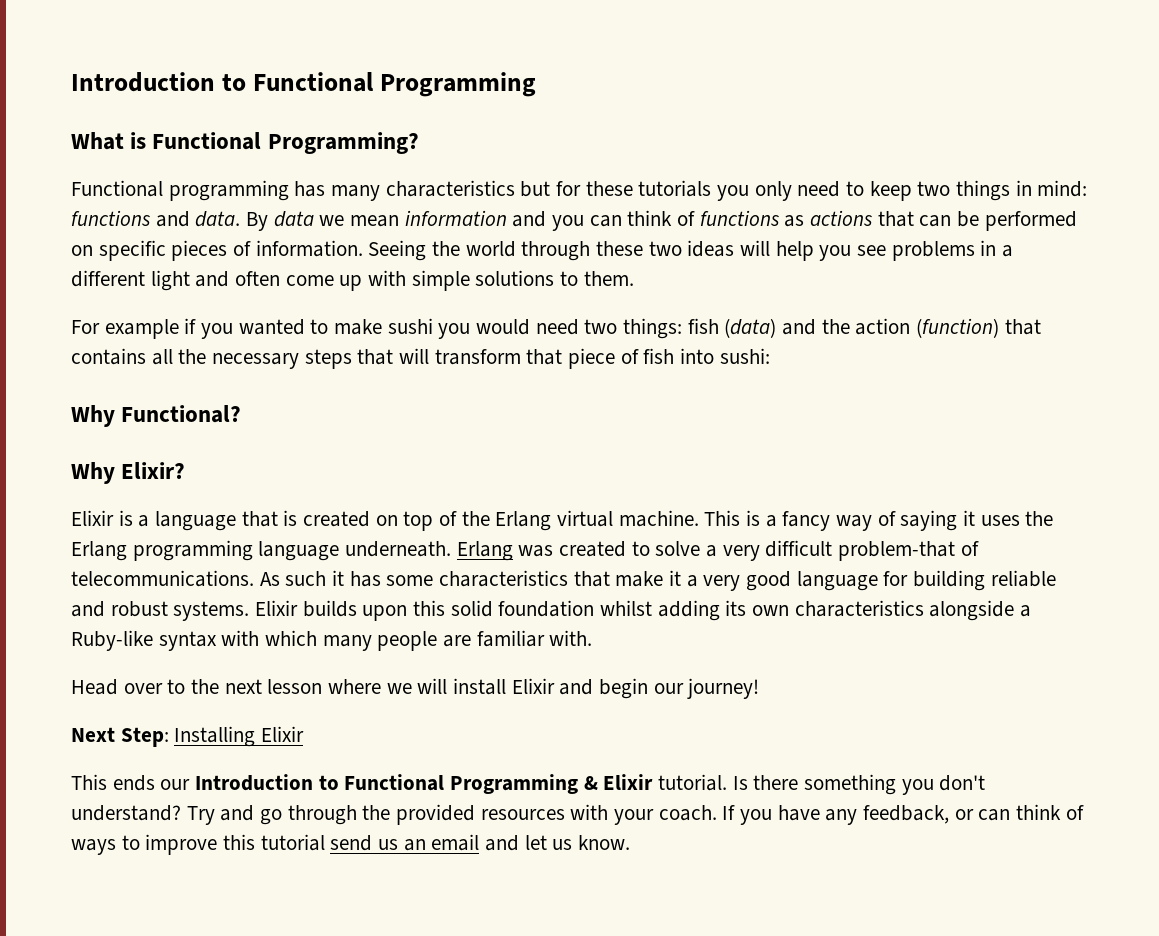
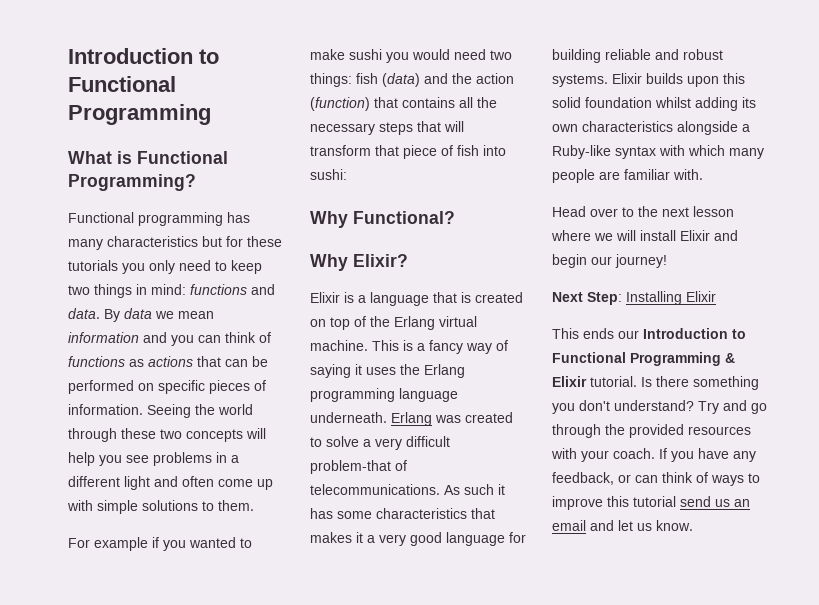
[687,240,735,257] ideas -> [186,429,243,442] concepts
[615,571,664,587] make -> [310,532,352,543] makes

